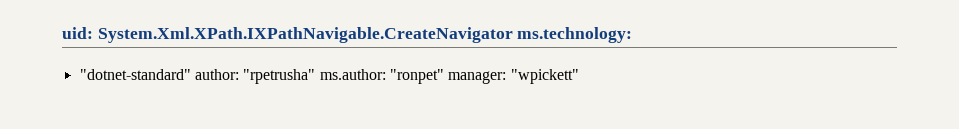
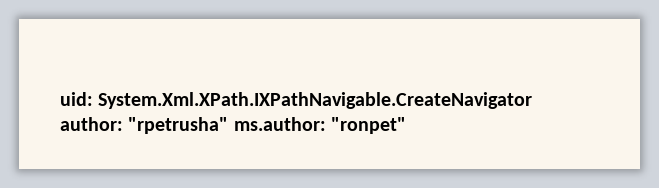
[517,27,633,43] [79,69,191,80] ms.technology: // "dotnet-standard" -> (533, 100) none
[448,69,579,84] manager: "wpickett" -> (407, 125) none

